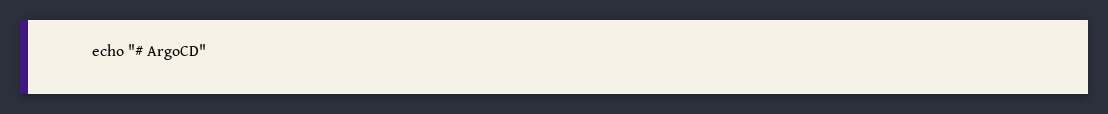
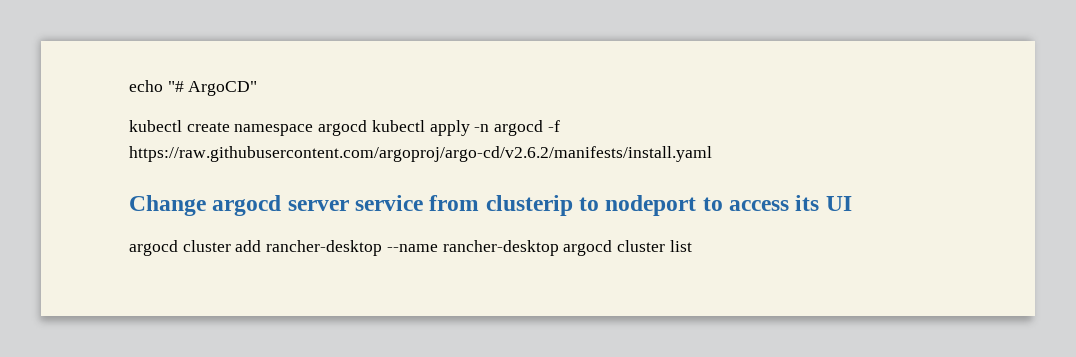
(207, 52) none -> [129,120,560,136] [129,146,712,162] [129,195,852,216] [129,240,692,256] // kubectl create namespace argocd kubectl apply -n argocd -f https://raw.githubusercontent.com/argoproj/argo-cd/v2.6.2/manifests/install.yaml // Change argocd server service from clusterip to nodeport to access its UI // argocd cluster add rancher-desktop --name rancher-desktop argocd cluster list

